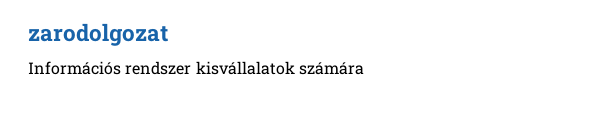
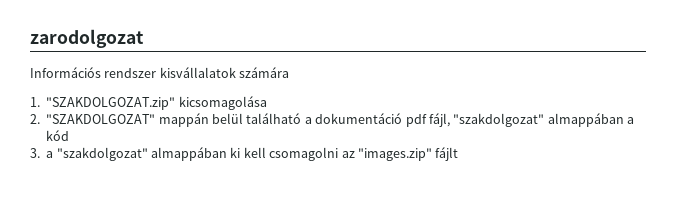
(364, 68) none -> [30,96,267,110] [30,113,634,127] [46,130,70,141] [30,147,459,161] // 1. "SZAKDOLGOZAT.zip" kicsomagolása // 2. "SZAKDOLGOZAT" mappán belül található a dokumentáció pdf fájl, "szakdolgozat" almappában a kód // 3. a "szakdolgozat" almappában ki kell csomagolni az "images.zip" fájlt

